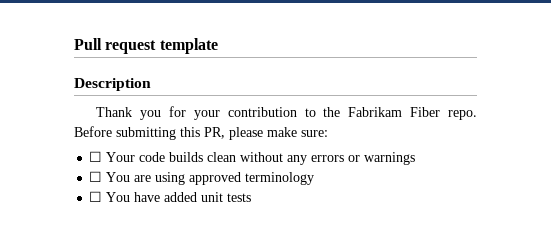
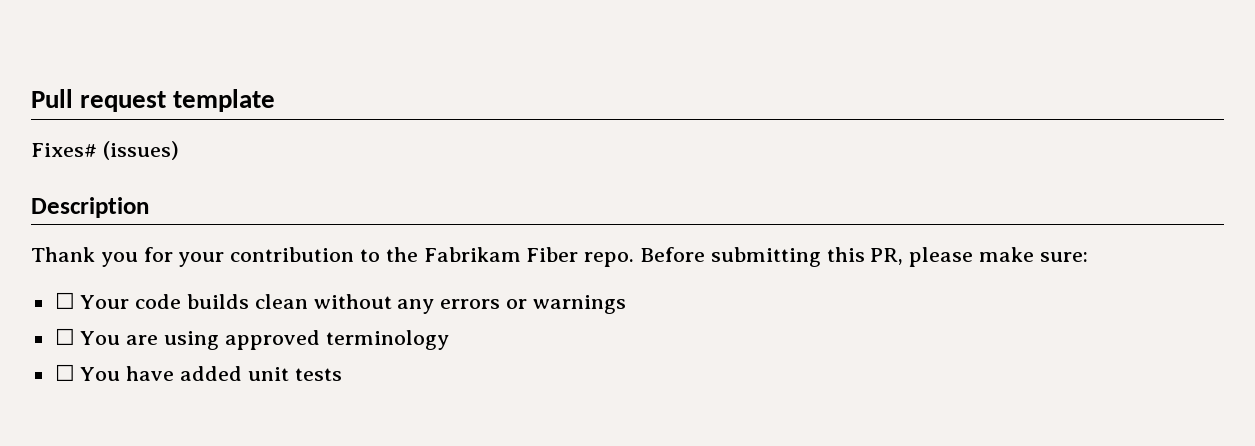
(218, 46) none -> [31,141,179,160] // Fixes# (issues)

